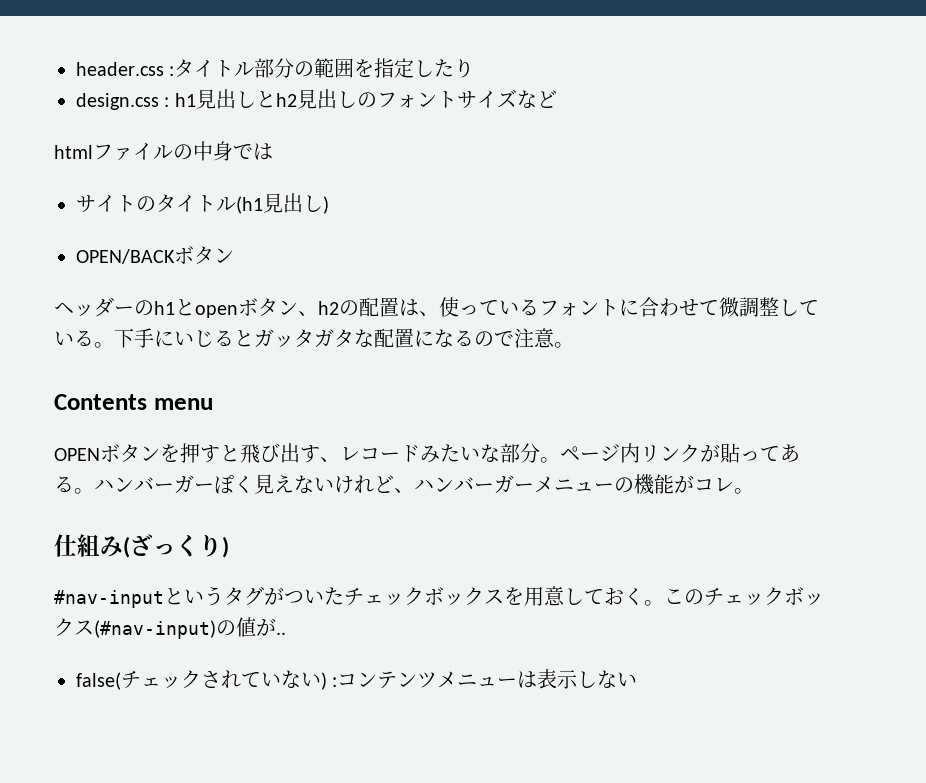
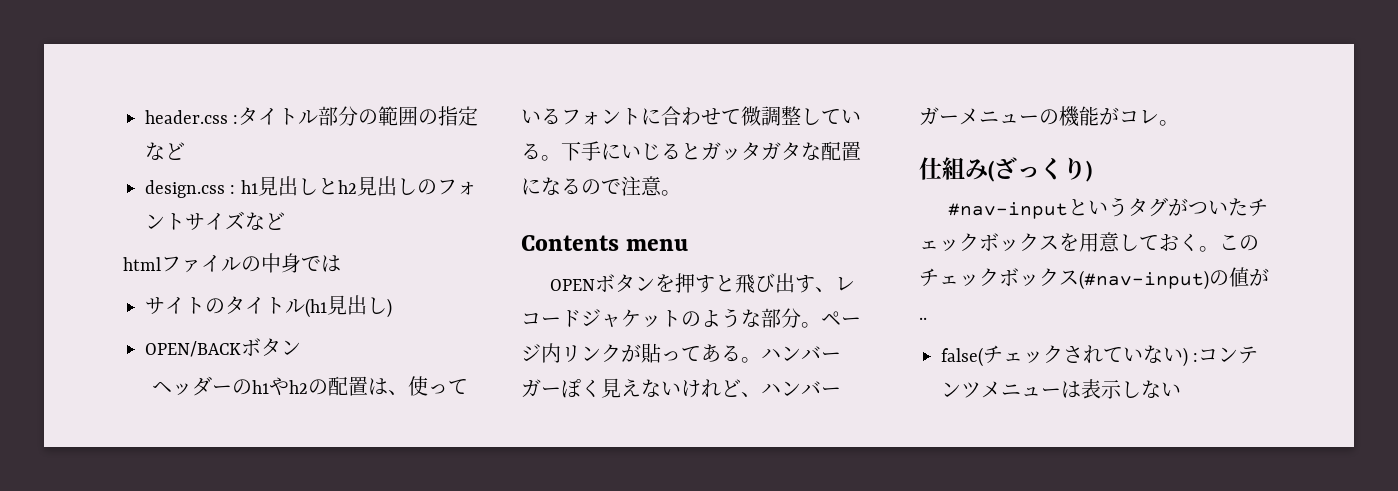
[354,58,475,78] を指定したり -> [418,106,479,126] [145,142,185,160] の指定など
[175,298,318,318] とopenボタン、 -> [268,377,289,396] や
[420,444,480,463] みたい -> [581,308,741,328] ジャケットのよう

